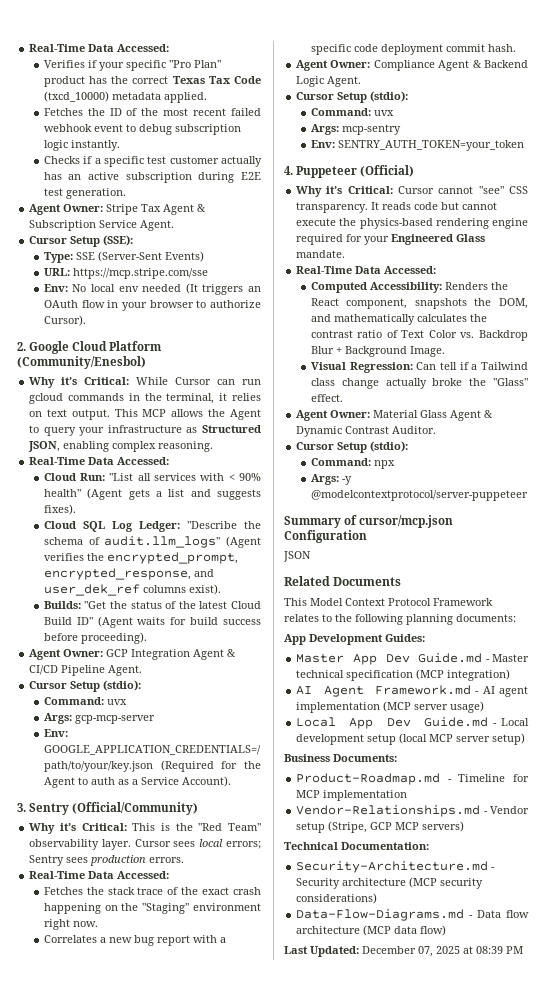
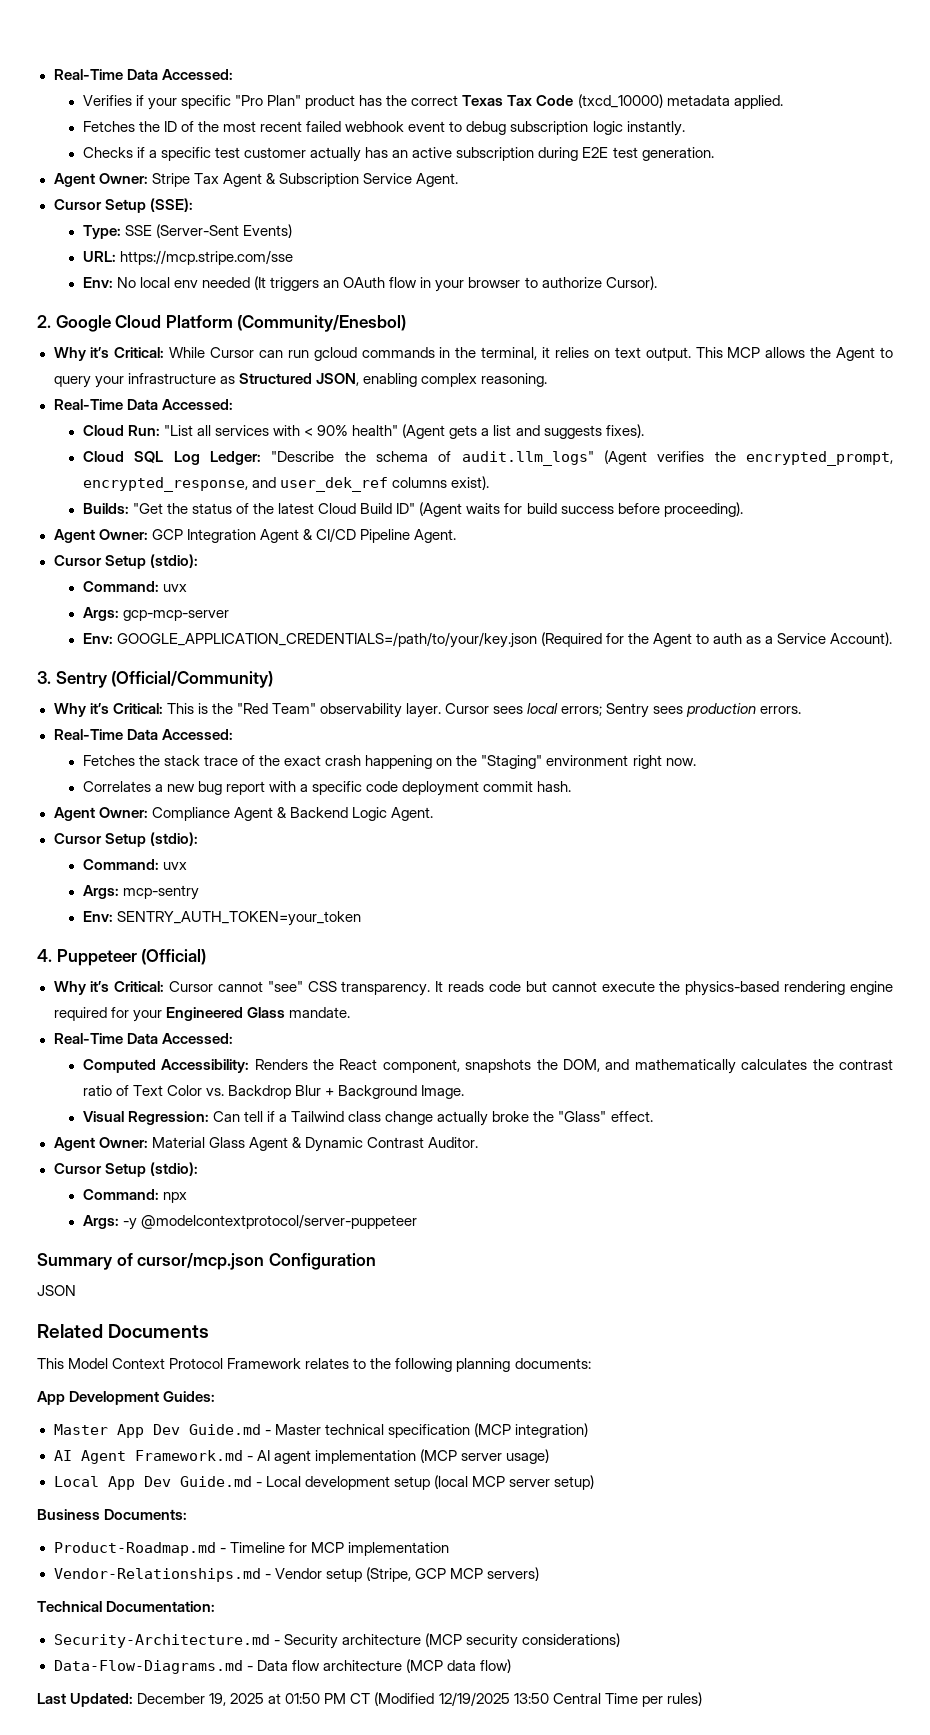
[418,946,433,957] 07, -> [209,1693,227,1706] 19,
[476,946,523,954] 08:39 PM -> [285,1692,702,1707] 01:50 PM CT (Modified 12/19/2025 13:50 Central Time per rules)

